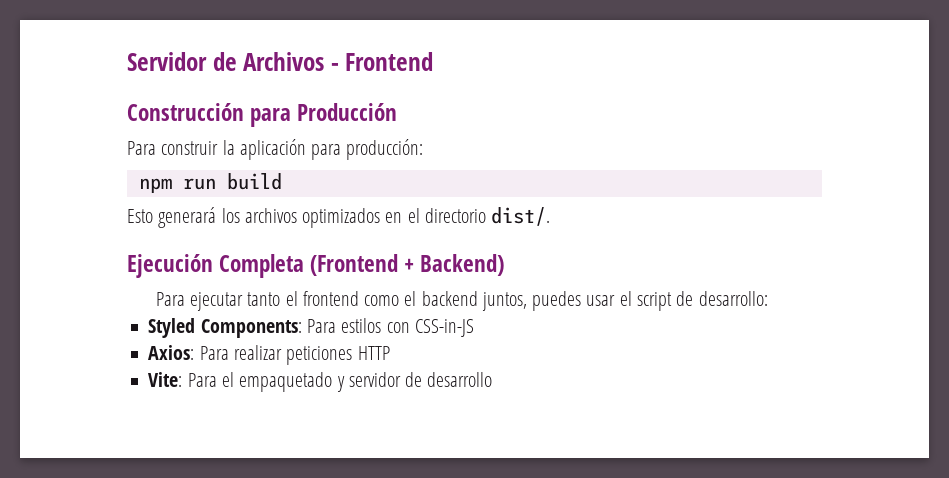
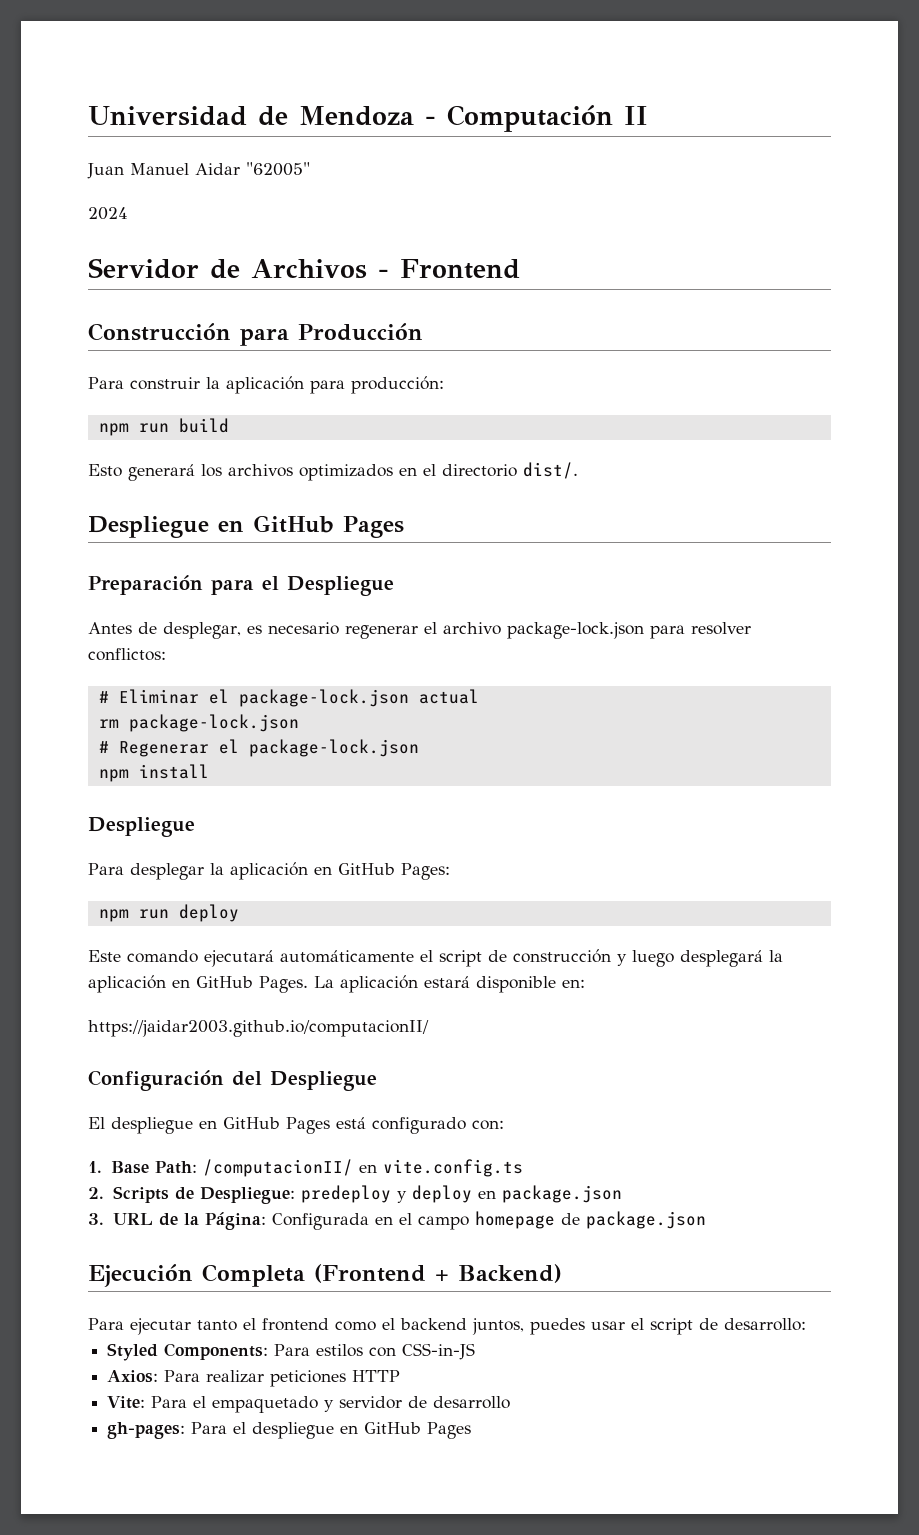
(127, 61) none -> [88,105,648,132] [87,162,310,179] [88,207,128,220] Universidad de Mendoza - Computación II // Juan Manuel Aidar "62005" // 2024 //
(551, 216) none -> [88,515,404,538] [88,575,394,596] [88,622,751,639] [88,648,166,661] [98,689,479,707] [98,714,299,732] [98,739,419,757] [98,764,209,782] [88,817,195,837] [88,862,450,880] [98,904,239,922] [88,949,783,967] [88,975,585,993] [88,1020,429,1037] [88,1070,377,1091] [88,1117,504,1134] [88,1159,523,1177] [88,1185,622,1204] [88,1211,706,1230] // Despliegue en GitHub Pages // Preparación para el Despliegue // Antes de desplegar, es necesario regenerar el archivo package-lock.json para resolver conflictos: // # Eliminar el package-lock.json actual // rm package-lock.json // # Regenerar el package-lock.json // npm install // Despliegue // Para desplegar la aplicación en GitHub Pages: // npm run deploy // Este comando ejecutará automáticamente el script de construcción y luego desplegará la aplicación en GitHub Pages. La aplicación estará disponible en: // https://jaidar2003.github.io/computacionII/ // Configuración del Despliegue // El despliegue en GitHub Pages está configurado con: // 1. Base Path: /computacionII/ en vite.config.ts // 2. Scripts de Despliegue: predeploy y deploy en package.json // 3. URL de la Página: Configurada en el campo homepage de package.json
(493, 379) none -> [107,1422,472,1439] // gh-pages: Para el despliegue en GitHub Pages

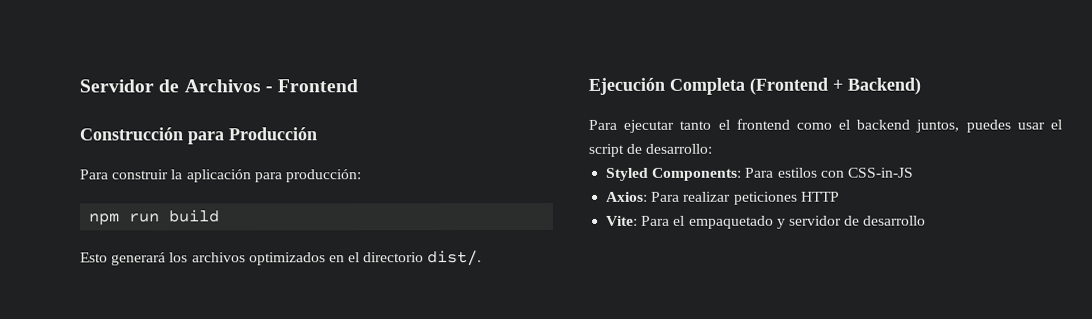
[88,105,648,132] [87,162,310,179] [88,207,128,220] Universidad de Mendoza - Computación II // Juan Manuel Aidar "62005" // 2024 // -> (79, 86) none
[88,515,404,538] [88,575,394,596] [88,622,751,639] [88,648,166,661] [98,689,479,707] [98,714,299,732] [98,739,419,757] [98,764,209,782] [88,817,195,837] [88,862,450,880] [98,904,239,922] [88,949,783,967] [88,975,585,993] [88,1020,429,1037] [88,1070,377,1091] [88,1117,504,1134] [88,1159,523,1177] [88,1185,622,1204] [88,1211,706,1230] // Despliegue en GitHub Pages // Preparación para el Despliegue // Antes de desplegar, es necesario regenerar el archivo package-lock.json para resolver conflictos: // # Eliminar el package-lock.json actual // rm package-lock.json // # Regenerar el package-lock.json // npm install // Despliegue // Para desplegar la aplicación en GitHub Pages: // npm run deploy // Este comando ejecutará automáticamente el script de construcción y luego desplegará la aplicación en GitHub Pages. La aplicación estará disponible en: // https://jaidar2003.github.io/computacionII/ // Configuración del Despliegue // El despliegue en GitHub Pages está configurado con: // 1. Base Path: /computacionII/ en vite.config.ts // 2. Scripts de Despliegue: predeploy y deploy en package.json // 3. URL de la Página: Configurada en el campo homepage de package.json -> (483, 258) none
[107,1422,472,1439] // gh-pages: Para el despliegue en GitHub Pages -> (927, 220) none

